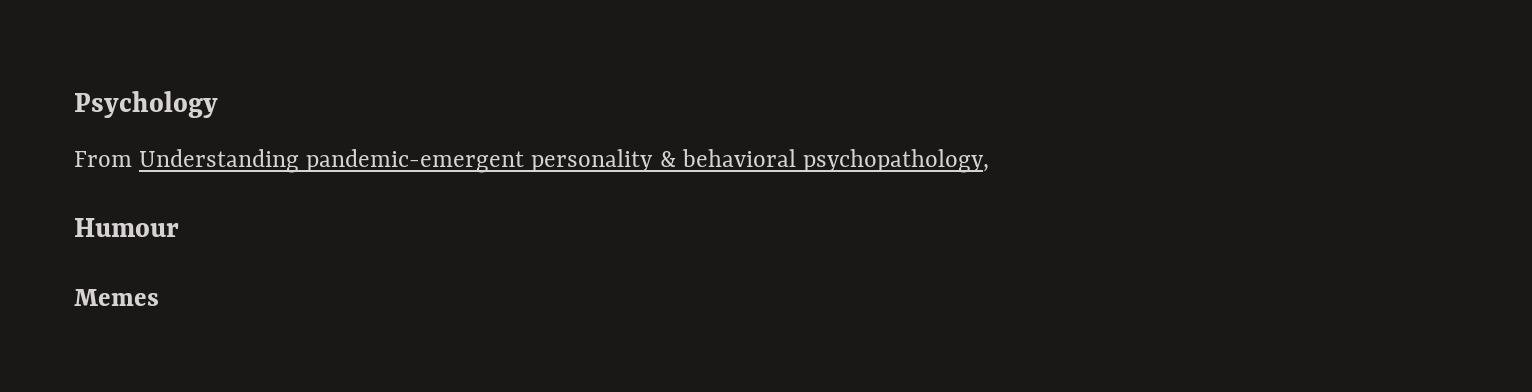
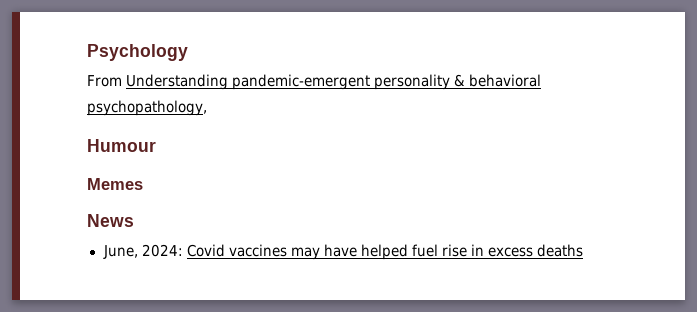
(159, 297) none -> [87,214,134,227] [102,244,584,260] // News // June, 2024: Covid vaccines may have helped fuel rise in excess deaths

